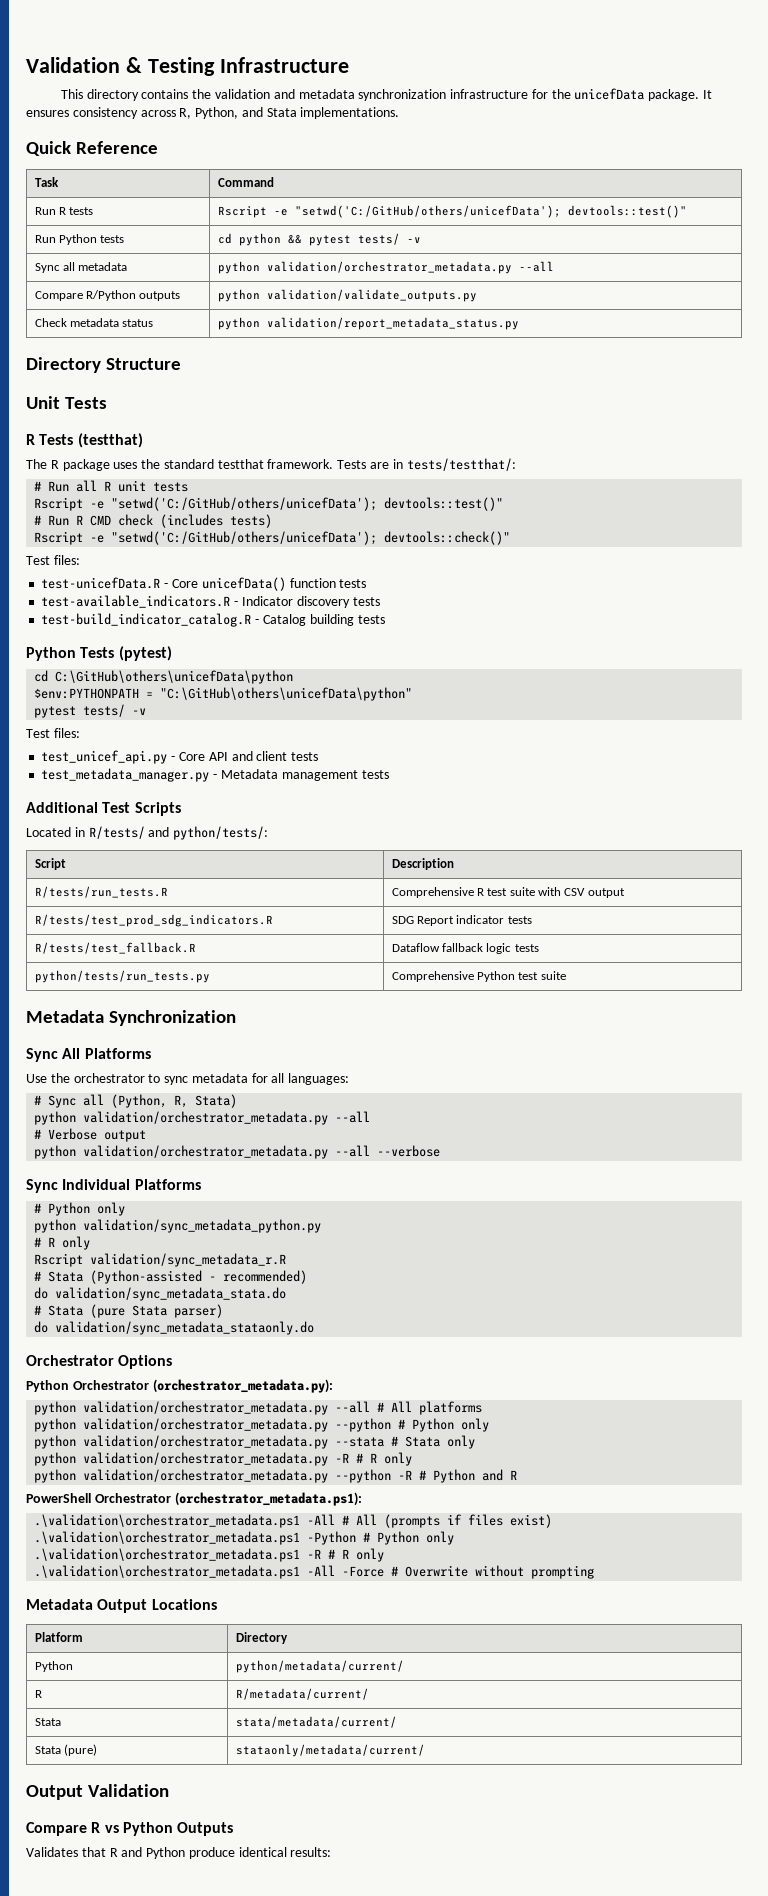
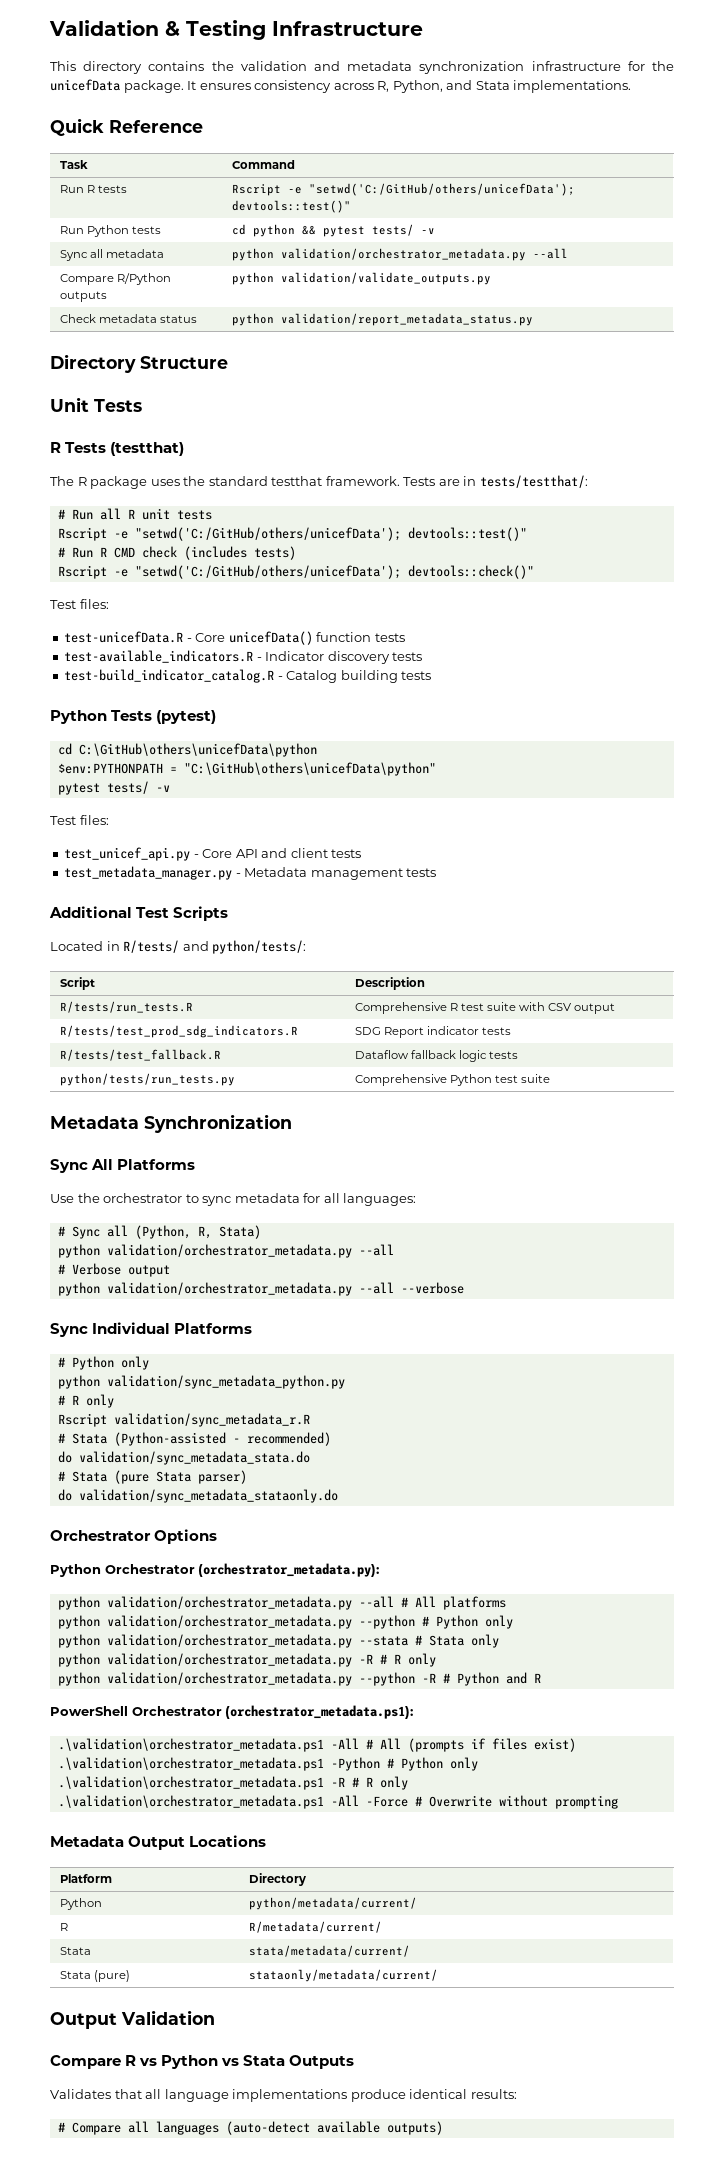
(173, 1829) none -> [221,2055,286,2066] vs Stata
[109,1847,186,1859] R and Python -> [145,2089,348,2102] all language implementations
(332, 1852) none -> [57,2121,443,2135] // # Compare all languages (auto-detect available outputs)

